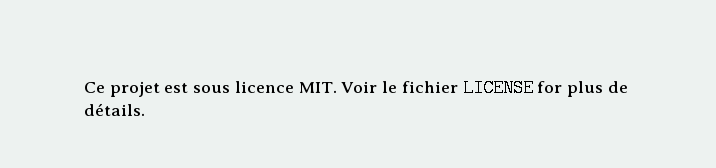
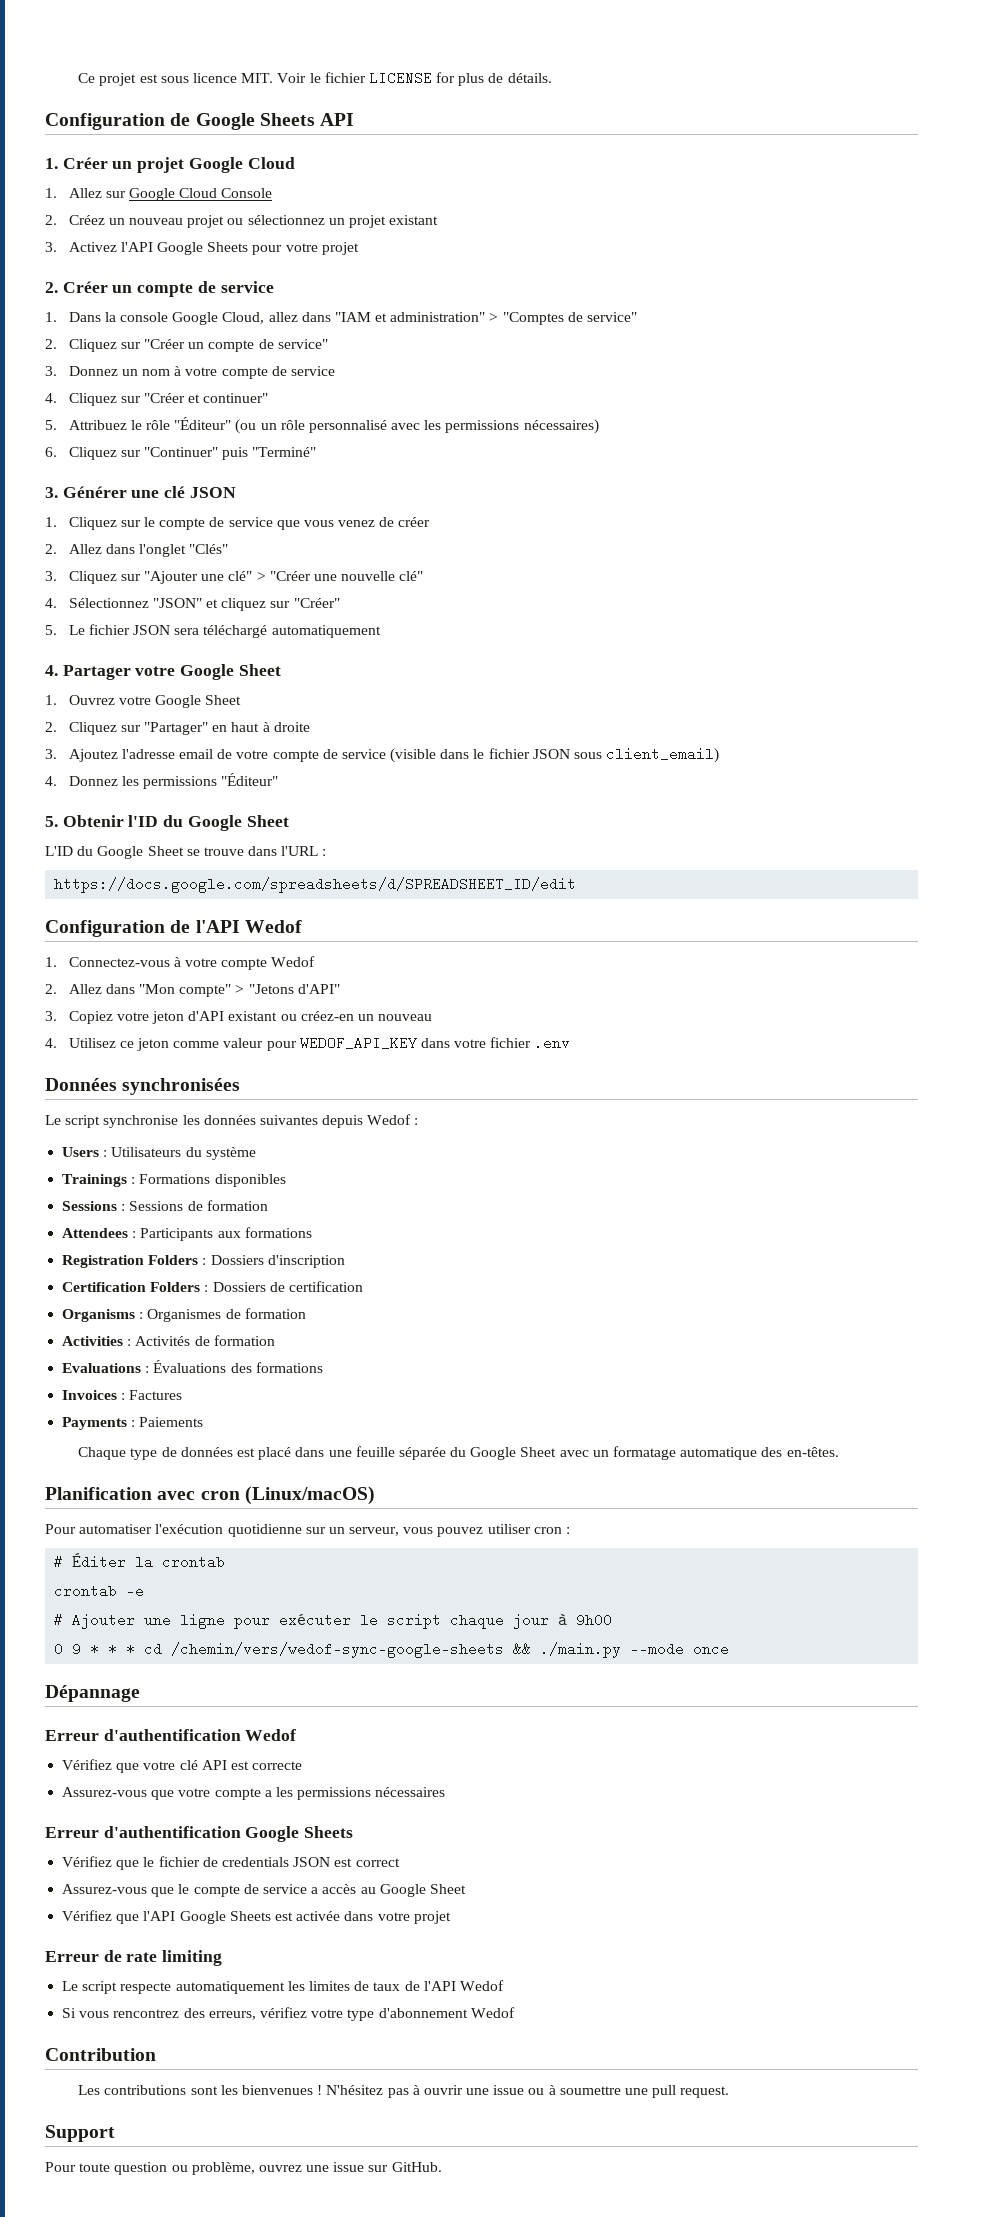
(145, 109) none -> [45,113,355,130] [45,157,295,173] [45,188,273,201] [45,215,439,228] [45,242,359,255] [45,281,274,297] [45,312,638,325] [45,339,328,352] [45,366,335,379] [45,393,269,406] [45,417,599,434] [45,447,317,460] [45,486,236,498] [45,517,431,530] [45,544,229,557] [45,571,424,584] [45,598,340,611] [45,624,381,638] [45,664,281,680] [45,695,242,708] [45,722,310,735] [45,747,720,763] [45,773,279,789] [45,815,289,831] [45,846,327,859] [54,877,577,893] [45,920,302,937] [45,956,316,970] [45,984,340,997] [45,1011,433,1024] [45,1036,571,1051] [45,1078,241,1095] [45,1114,419,1128] [62,1147,256,1160] [62,1174,286,1187] [62,1200,268,1211] [62,1227,312,1241] [62,1255,345,1268] [62,1281,363,1292] [62,1308,306,1322] [62,1335,275,1346] [62,1360,323,1373] [62,1390,183,1400] [62,1417,204,1430] [78,1446,839,1460] [45,1486,375,1505] [45,1524,571,1537] [54,1553,226,1569] [54,1584,145,1598] [54,1613,613,1629] [54,1642,730,1658] [45,1685,140,1702] [45,1729,297,1741] [62,1759,303,1773] [62,1787,446,1800] [45,1826,354,1842] [62,1856,400,1870] [62,1884,466,1897] [62,1910,451,1924] [45,1950,223,1966] [62,1980,504,1994] [62,2007,515,2021] [45,2048,156,2061] [78,2085,730,2098] [45,2125,115,2142] [45,2162,442,2175] // Configuration de Google Sheets API // 1. Créer un projet Google Cloud // 1. Allez sur Google Cloud Console // 2. Créez un nouveau projet ou sélectionnez un projet existant // 3. Activez l'API Google Sheets pour votre projet // 2. Créer un compte de service // 1. Dans la console Google Cloud, allez dans "IAM et administration" > "Comptes de service" // 2. Cliquez sur "Créer un compte de service" // 3. Donnez un nom à votre compte de service // 4. Cliquez sur "Créer et continuer" // 5. Attribuez le rôle "Éditeur" (ou un rôle personnalisé avec les permissions nécessaires) // 6. Cliquez sur "Continuer" puis "Terminé" // 3. Générer une clé JSON // 1. Cliquez sur le compte de service que vous venez de créer // 2. Allez dans l'onglet "Clés" // 3. Cliquez sur "Ajouter une clé" > "Créer une nouvelle clé" // 4. Sélectionnez "JSON" et cliquez sur "Créer" // 5. Le fichier JSON sera téléchargé automatiquement // 4. Partager votre Google Sheet // 1. Ouvrez votre Google Sheet // 2. Cliquez sur "Partager" en haut à droite // 3. Ajoutez l'adresse email de votre compte de service (visible dans le fichier JSON sous client_email) // 4. Donnez les permissions "Éditeur" // 5. Obtenir l'ID du Google Sheet // L'ID du Google Sheet se trouve dans l'URL : // https://docs.google.com/spreadsheets/d/SPREADSHEET_ID/edit // Configuration de l'API Wedof // 1. Connectez-vous à votre compte Wedof // 2. Allez dans "Mon compte" > "Jetons d'API" // 3. Copiez votre jeton d'API existant ou créez-en un nouveau // 4. Utilisez ce jeton comme valeur pour WEDOF_API_KEY dans votre fichier .env // Données synchronisées // Le script synchronise les données suivantes depuis Wedof : // Users : Utilisateurs du système // Trainings : Formations disponibles // Sessions : Sessions de formation // Attendees : Participants aux formations // Registration Folders : Dossiers d'inscription // Certification Folders : Dossiers de certification // Organisms : Organismes de formation // Activities : Activités de formation // Evaluations : Évaluations des formations // Invoices : Factures // Payments : Paiements // Chaque type de données est placé dans une feuille séparée du Google Sheet avec un formatage automatique des en-têtes. // Planification avec cron (Linux/macOS) // Pour automatiser l'exécution quotidienne sur un serveur, vous pouvez utiliser cron : // # Éditer la crontab // crontab -e // # Ajouter une ligne pour exécuter le script chaque jour à 9h00 // 0 9 * * * cd /chemin/vers/wedof-sync-google-sheets && ./main.py --mode once // Dépannage // Erreur d'authentification Wedof // Vérifiez que votre clé API est correcte // Assurez-vous que votre compte a les permissions nécessaires // Erreur d'authentification Google Sheets // Vérifiez que le fichier de credentials JSON est correct // Assurez-vous que le compte de service a accès au Google Sheet // Vérifiez que l'API Google Sheets est activée dans votre projet // Erreur de rate limiting // Le script respecte automatiquement les limites de taux de l'API Wedof // Si vous rencontrez des erreurs, vérifiez votre type d'abonnement Wedof // Contribution // Les contributions sont les bienvenues ! N'hésitez pas à ouvrir une issue ou à soumettre une pull request. // Support // Pour toute question ou problème, ouvrez une issue sur GitHub.

